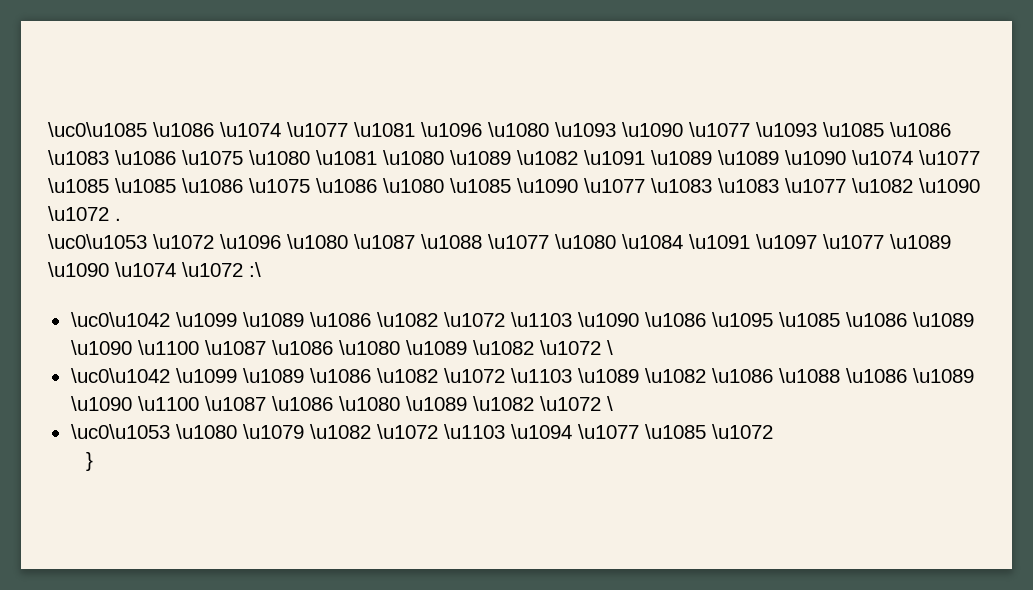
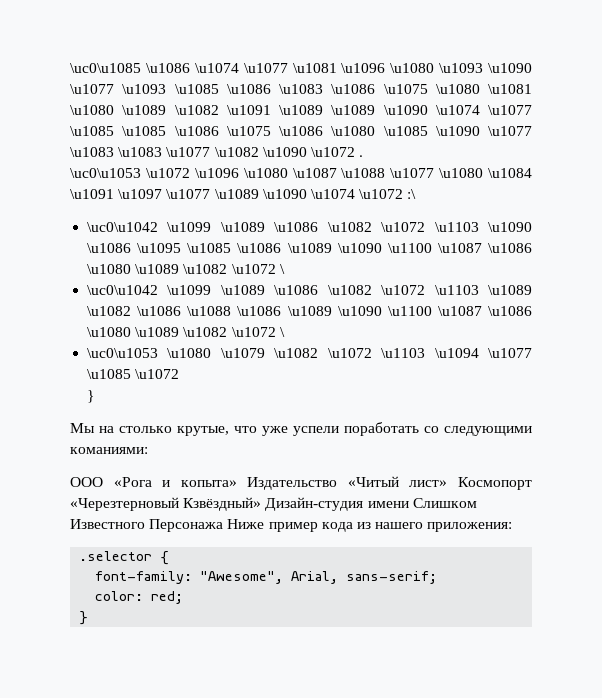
(93, 461) none -> [70,422,532,436] [70,447,148,454] [70,476,532,490] [70,497,477,511] [70,519,513,532] [79,551,170,565] [95,571,438,584] [95,591,184,604] [79,611,89,625] // Мы на столько крутые, что уже успели поработать со следующими команиями: // ООО «Рога и копыта» Издательство «Читый лист» Космопорт «Черезтерновый Кзвёздный» Дизайн-студия имени Слишком Известного Персонажа Ниже пример кода из нашего приложения: // .selector { // font-family: "Awesome", Arial, sans-serif; // color: red; // }

